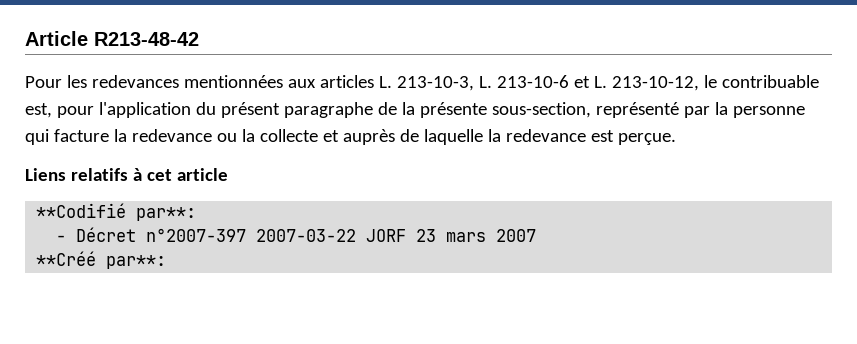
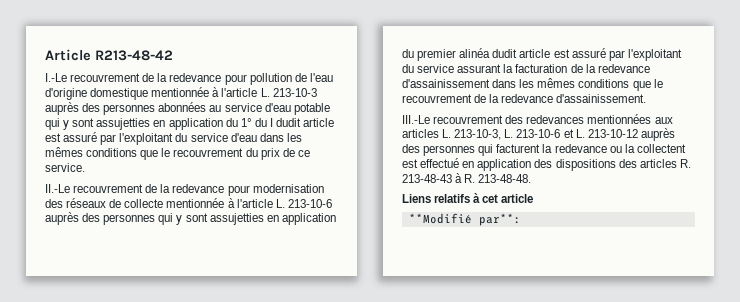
[25,75,87,88] Pour les -> [45,73,333,85] [45,87,317,100] [45,102,330,115] [45,118,335,130] [45,132,302,145] [45,147,310,160] [45,163,85,172] [45,184,324,196] [45,198,332,208] [45,212,336,225] [402,48,682,61] [402,64,650,73] [402,78,663,91] [402,94,647,103] [402,115,524,124] I.-Le recouvrement de la redevance pour pollution de l'eau d'origine domestique mentionnée à l'article L. 213-10-3 auprès des personnes abonnées au service d'eau potable qui y sont assujetties en application du 1° du I dudit article est assuré par l'exploitant du service d'eau dans les mêmes conditions que le recouvrement du prix de ce service. // II.-Le recouvrement de la redevance pour modernisation des réseaux de collecte mentionnée à l'article L. 213-10-6 auprès des personnes qui y sont assujetties en application du premier alinéa dudit article est assuré par l'exploitant du service assurant la facturation de la redevance d'assainissement dans les mêmes conditions que le recouvrement de la redevance d'assainissement. // III.-Le recouvrement des
[611,75,819,91] [25,102,805,118] [25,129,676,145] 213-10-12, le contribuable est, pour l'application du présent paragraphe de la présente sous-section, représenté par la personne qui facture la redevance ou la collecte et auprès de laquelle la redevance est perçue. -> [587,128,675,141] [402,144,686,156] [402,158,691,171] [402,173,532,183] 213-10-12 auprès des personnes qui facturent la redevance ou la collectent est effectué en application des dispositions des articles R. 213-48-43 à R. 213-48-48.
[36,203,197,221] [56,227,537,242] [36,251,167,269] **Codifié par**: // - Décret n°2007-397 2007-03-22 JORF 23 mars 2007 // **Créé par**: -> [408,213,521,226] **Modifié par**:

